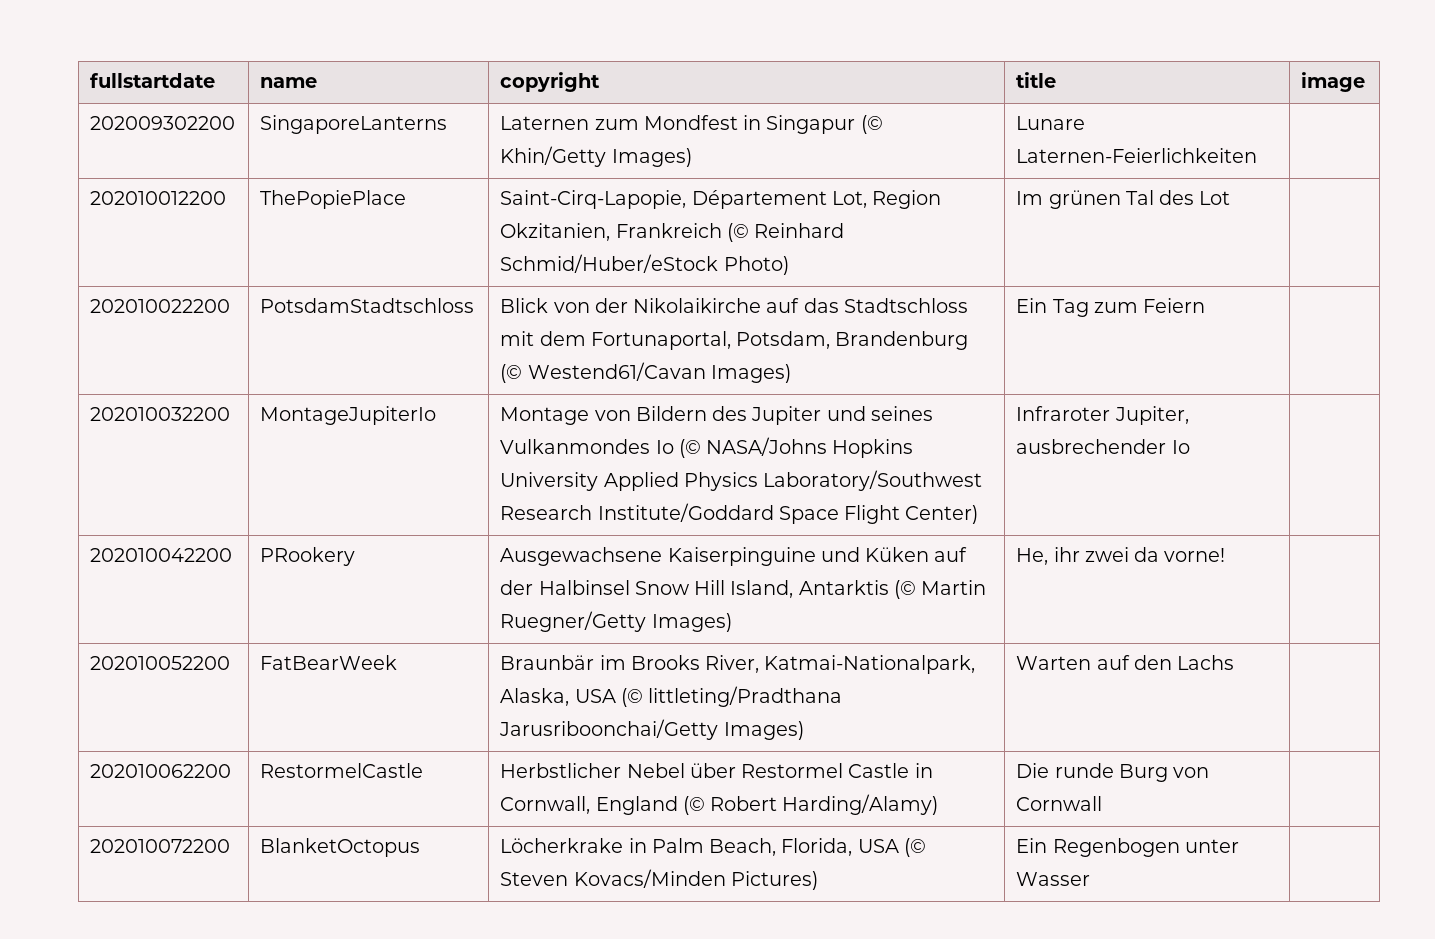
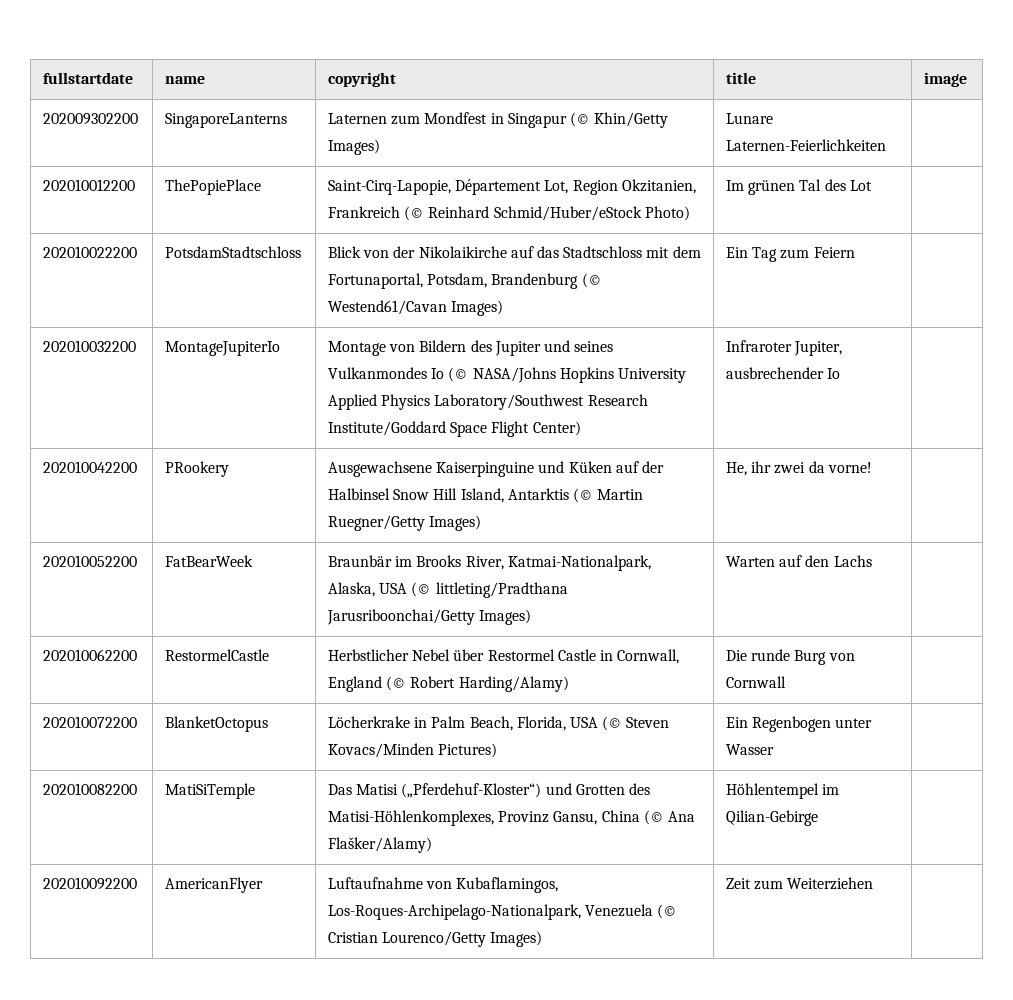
(1091, 879) none -> [43,783,138,795] [165,783,256,799] [328,783,651,798] [328,810,696,826] [328,837,433,853] [726,783,840,799] [726,810,819,826] [43,877,138,890] [165,877,264,893] [328,877,559,893] [328,904,678,920] [328,931,543,947] [726,877,874,890] // 202010082200 | MatiSiTemple | Das Matisi („Pferdehuf-Kloster“) und Grotten des Matisi-Höhlenkomplexes, Provinz Gansu, China (© Ana Flašker/Alamy) | Höhlentempel im Qilian-Gebirge | // 202010092200 | AmericanFlyer | Luftaufnahme von Kubaflamingos, Los-Roques-Archipelago-Nationalpark, Venezuela (© Cristian Lourenco/Getty Images) | Zeit zum Weiterziehen |

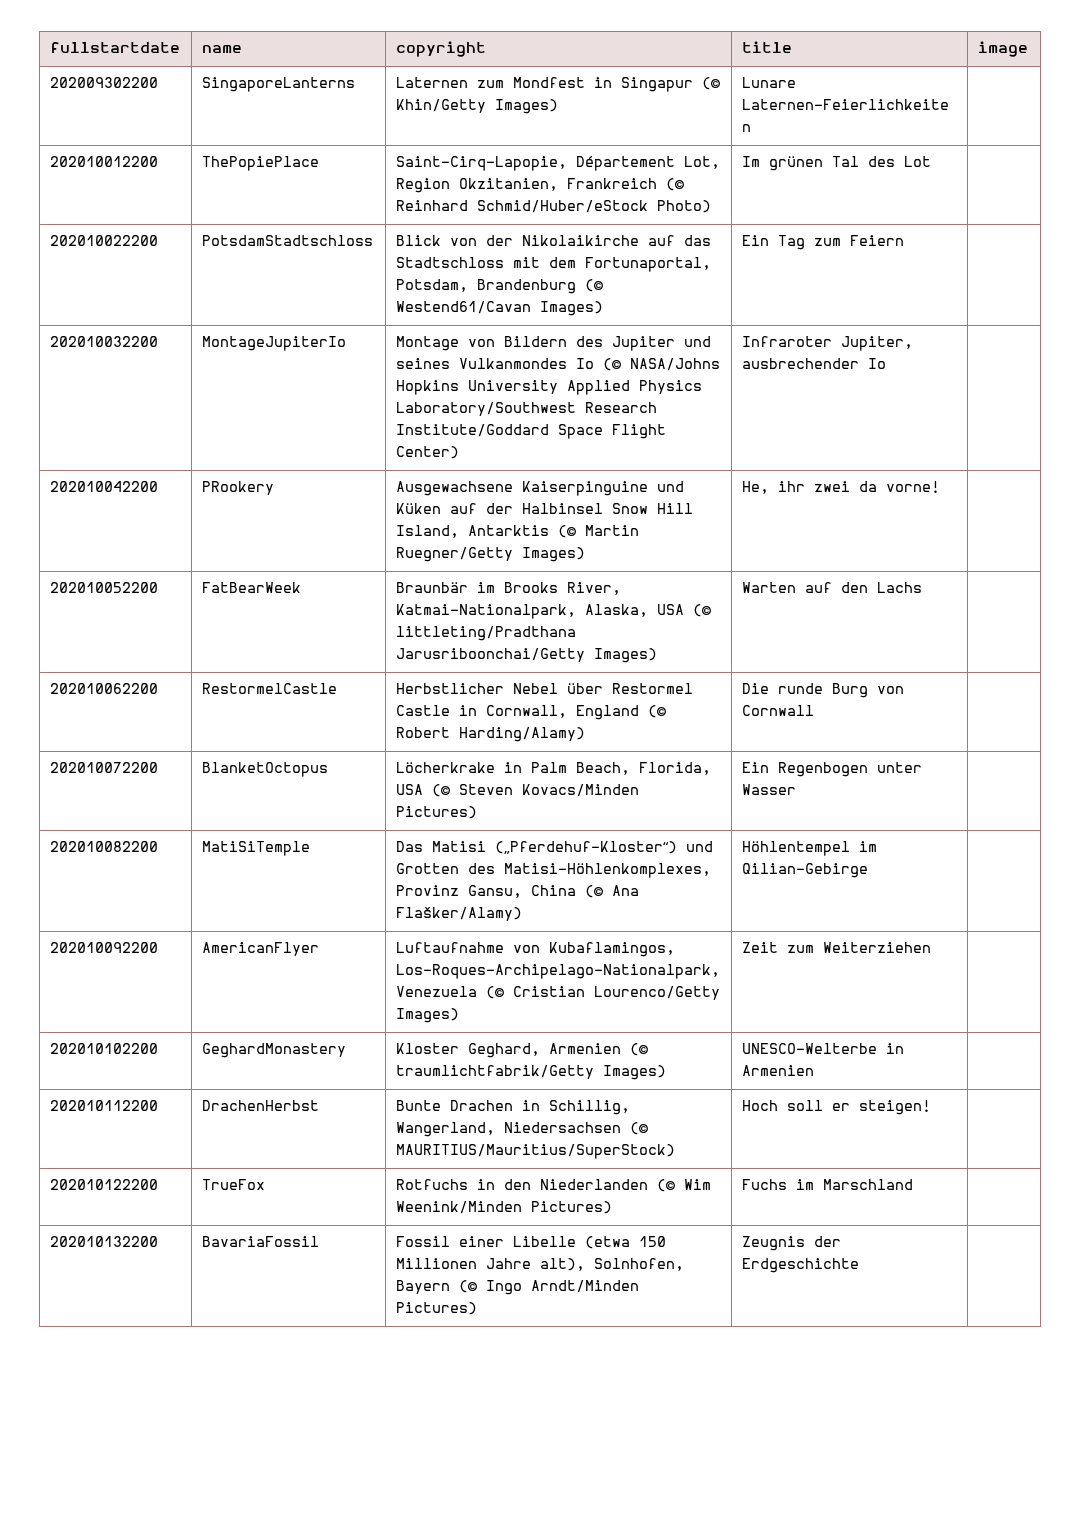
(874, 883) none -> [49,1043,158,1054] [201,1043,346,1058] [395,1043,648,1058] [395,1065,666,1080] [741,1043,904,1054] [741,1065,814,1076] [49,1100,158,1111] [201,1100,319,1111] [395,1100,630,1115] [395,1122,648,1137] [395,1144,675,1159] [741,1100,931,1115] [49,1179,158,1190] [201,1179,265,1190] [395,1179,711,1192] [395,1201,612,1214] [741,1179,913,1190] [49,1236,158,1247] [201,1236,319,1247] [395,1236,666,1249] [395,1258,684,1271] [395,1280,639,1295] [395,1302,477,1315] [741,1236,841,1251] [741,1258,859,1273] // 202010102200 | GeghardMonastery | Kloster Geghard, Armenien (© traumlichtfabrik/Getty Images) | UNESCO-Welterbe in Armenien | // 202010112200 | DrachenHerbst | Bunte Drachen in Schillig, Wangerland, Niedersachsen (© MAURITIUS/Mauritius/SuperStock) | Hoch soll er steigen! | // 202010122200 | TrueFox | Rotfuchs in den Niederlanden (© Wim Weenink/Minden Pictures) | Fuchs im Marschland | // 202010132200 | BavariaFossil | Fossil einer Libelle (etwa 150 Millionen Jahre alt), Solnhofen, Bayern (© Ingo Arndt/Minden Pictures) | Zeugnis der Erdgeschichte |

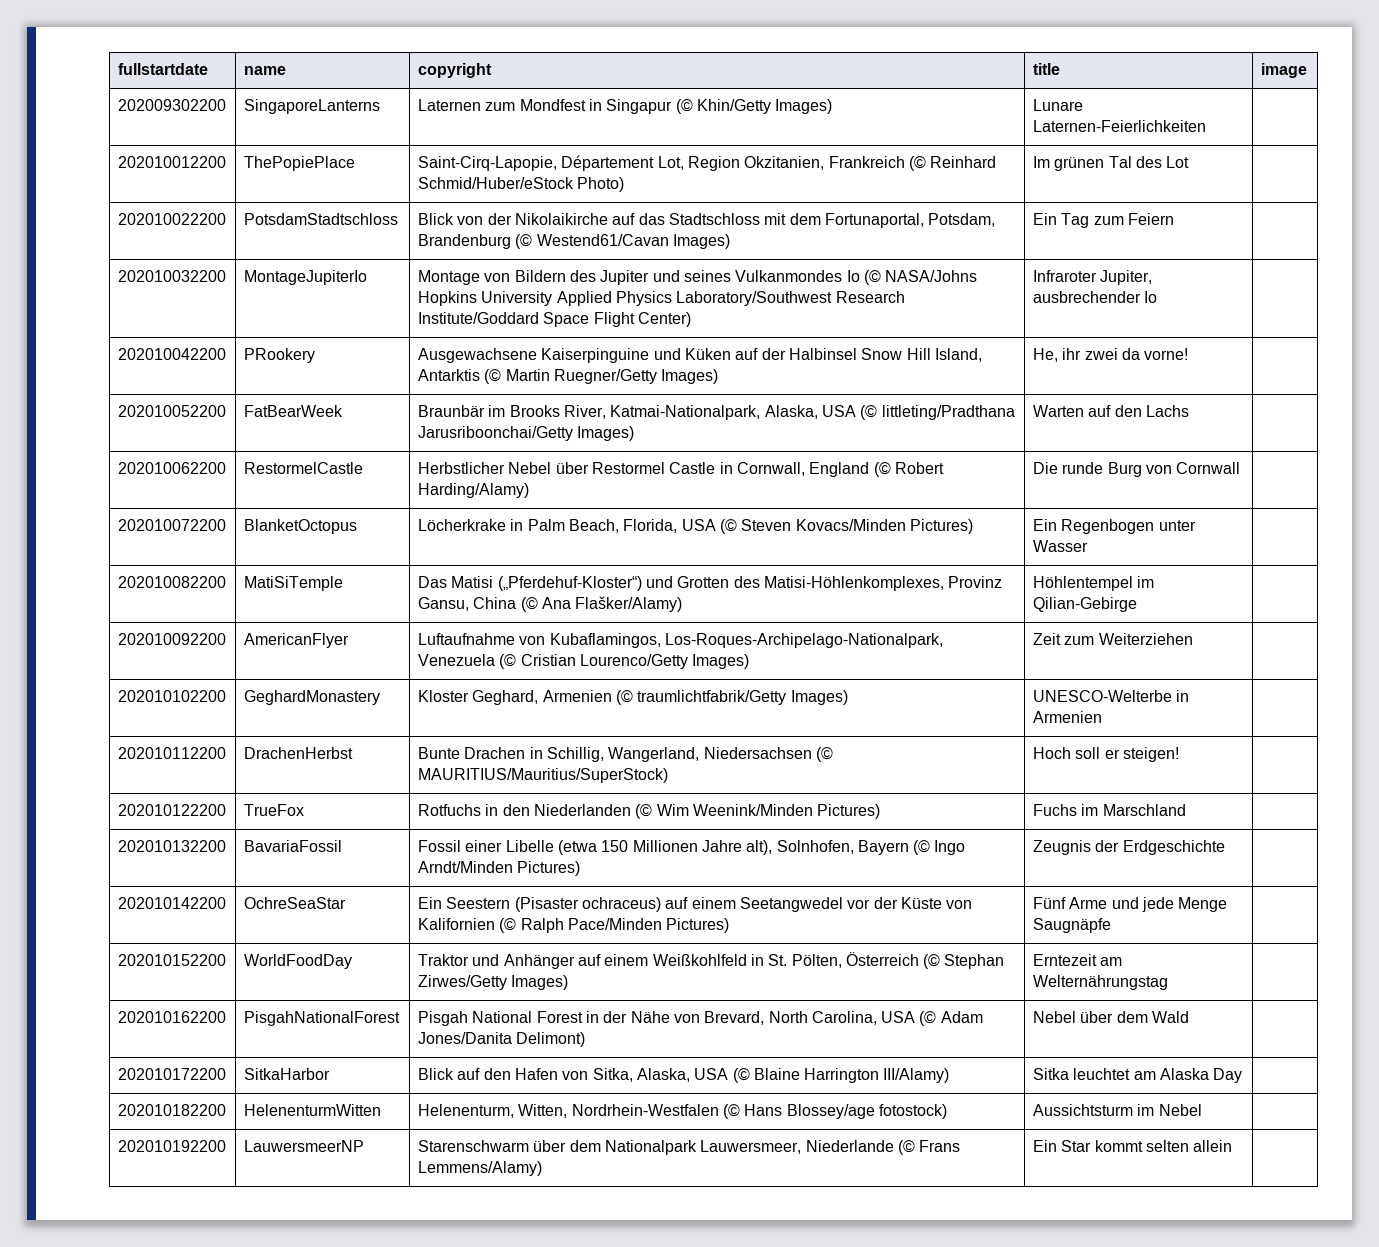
(859, 1265) none -> [117,897,226,909] [243,897,346,909] [417,897,973,912] [417,918,730,933] [1032,897,1228,912] [1032,918,1111,933] [117,954,226,966] [243,954,352,969] [417,952,1005,969] [417,975,569,990] [1032,954,1123,966] [1032,975,1168,990] [117,1011,226,1023] [243,1011,400,1026] [417,1011,983,1026] [417,1032,586,1047] [1032,1011,1189,1023] [117,1068,226,1080] [243,1068,330,1080] [417,1068,950,1083] [1032,1068,1243,1083] [117,1104,226,1116] [243,1104,381,1116] [417,1104,947,1119] [1032,1104,1202,1116] [117,1140,226,1152] [243,1140,364,1152] [417,1140,961,1155] [417,1161,542,1176] [1032,1140,1233,1152] // 202010142200 | OchreSeaStar | Ein Seestern (Pisaster ochraceus) auf einem Seetangwedel vor der Küste von Kalifornien (© Ralph Pace/Minden Pictures) | Fünf Arme und jede Menge Saugnäpfe | // 202010152200 | WorldFoodDay | Traktor und Anhänger auf einem Weißkohlfeld in St. Pölten, Österreich (© Stephan Zirwes/Getty Images) | Erntezeit am Welternährungstag | // 202010162200 | PisgahNationalForest | Pisgah National Forest in der Nähe von Brevard, North Carolina, USA (© Adam Jones/Danita Delimont) | Nebel über dem Wald | // 202010172200 | SitkaHarbor | Blick auf den Hafen von Sitka, Alaska, USA (© Blaine Harrington III/Alamy) | Sitka leuchtet am Alaska Day | // 202010182200 | HelenenturmWitten | Helenenturm, Witten, Nordrhein-Westfalen (© Hans Blossey/age fotostock) | Aussichtsturm im Nebel | // 202010192200 | LauwersmeerNP | Starenschwarm über dem Nationalpark Lauwersmeer, Niederlande (© Frans Lemmens/Alamy) | Ein Star kommt selten allein |

